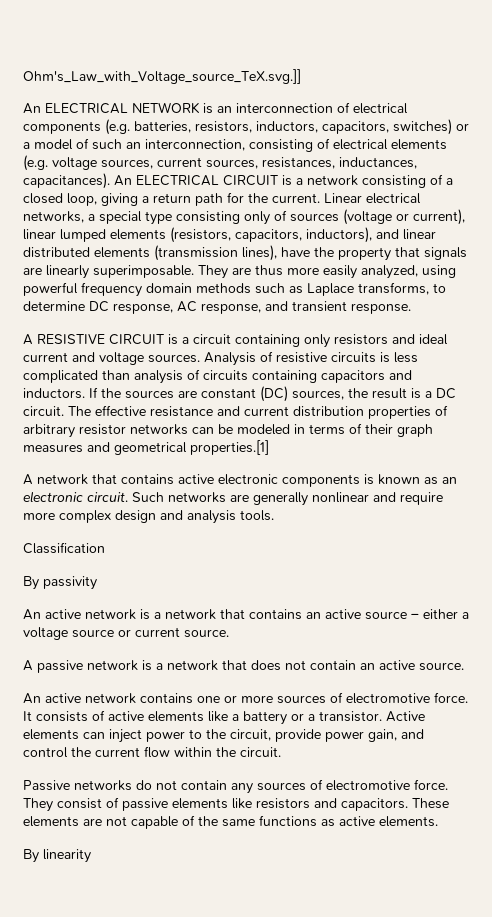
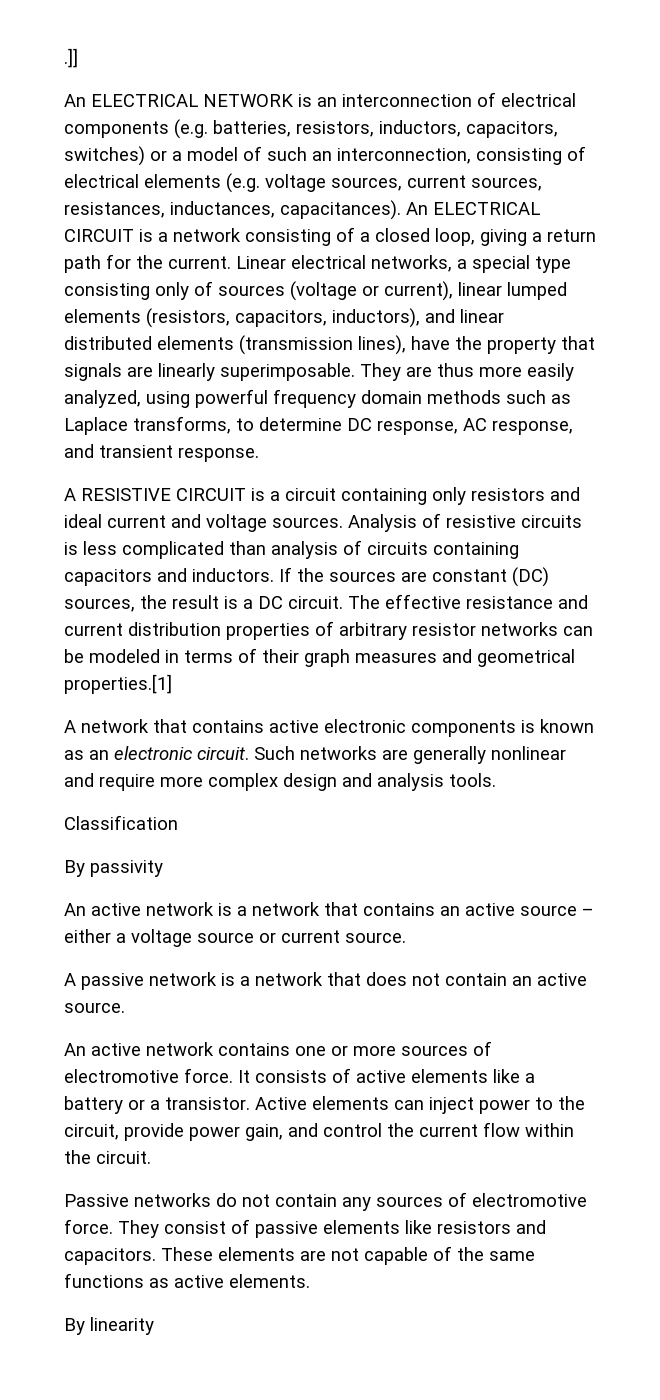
[23,69,301,84] Ohm's_Law_with_Voltage_source_TeX.svg.]] -> [64,48,78,68] .]]

